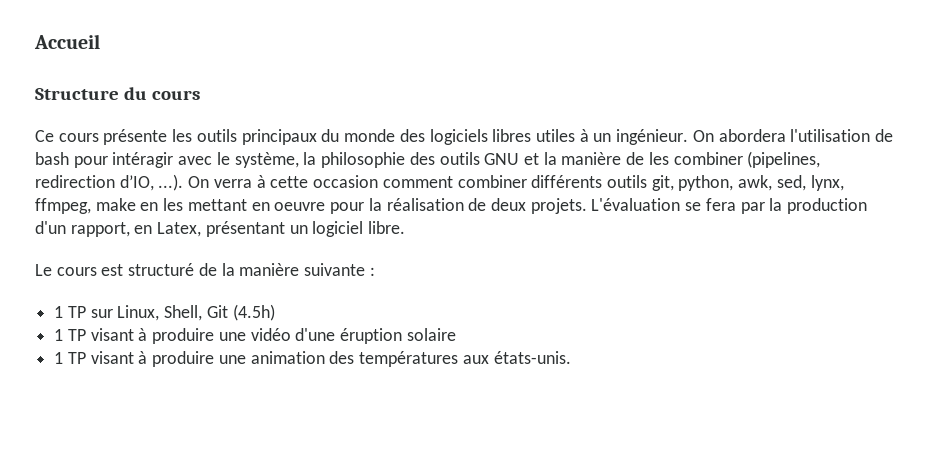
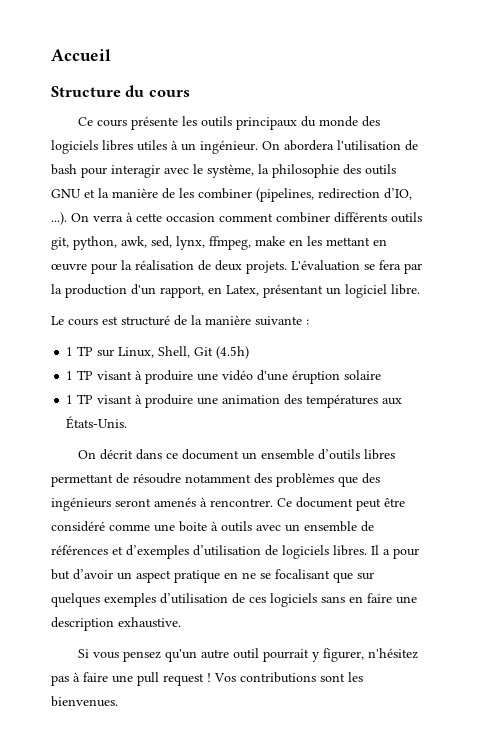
[112,152,174,168] intéragir -> [111,165,160,178] interagir
[274,202,326,211] oeuvre -> [51,263,87,271] œuvre
[493,351,571,364] états-unis. -> [66,416,128,429] [77,449,395,460] [51,473,380,487] [51,497,405,511] [51,521,374,532] [51,545,419,559] [51,569,374,583] [51,593,417,607] [51,617,181,631] [77,648,418,662] [51,672,363,686] [51,696,118,707] États-Unis. // On décrit dans ce document un ensemble d’outils libres permettant de résoudre notamment des problèmes que des ingénieurs seront amenés à rencontrer. Ce document peut être considéré comme une boite à outils avec un ensemble de références et d’exemples d’utilisation de logiciels libres. Il a pour but d’avoir un aspect pratique en ne se focalisant que sur quelques exemples d’utilisation de ces logiciels sans en faire une description exhaustive. // Si vous pensez qu'un autre outil pourrait y figurer, n'hésitez pas à faire une pull request ! Vos contributions sont les bienvenues.

